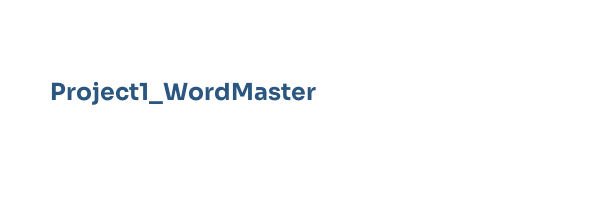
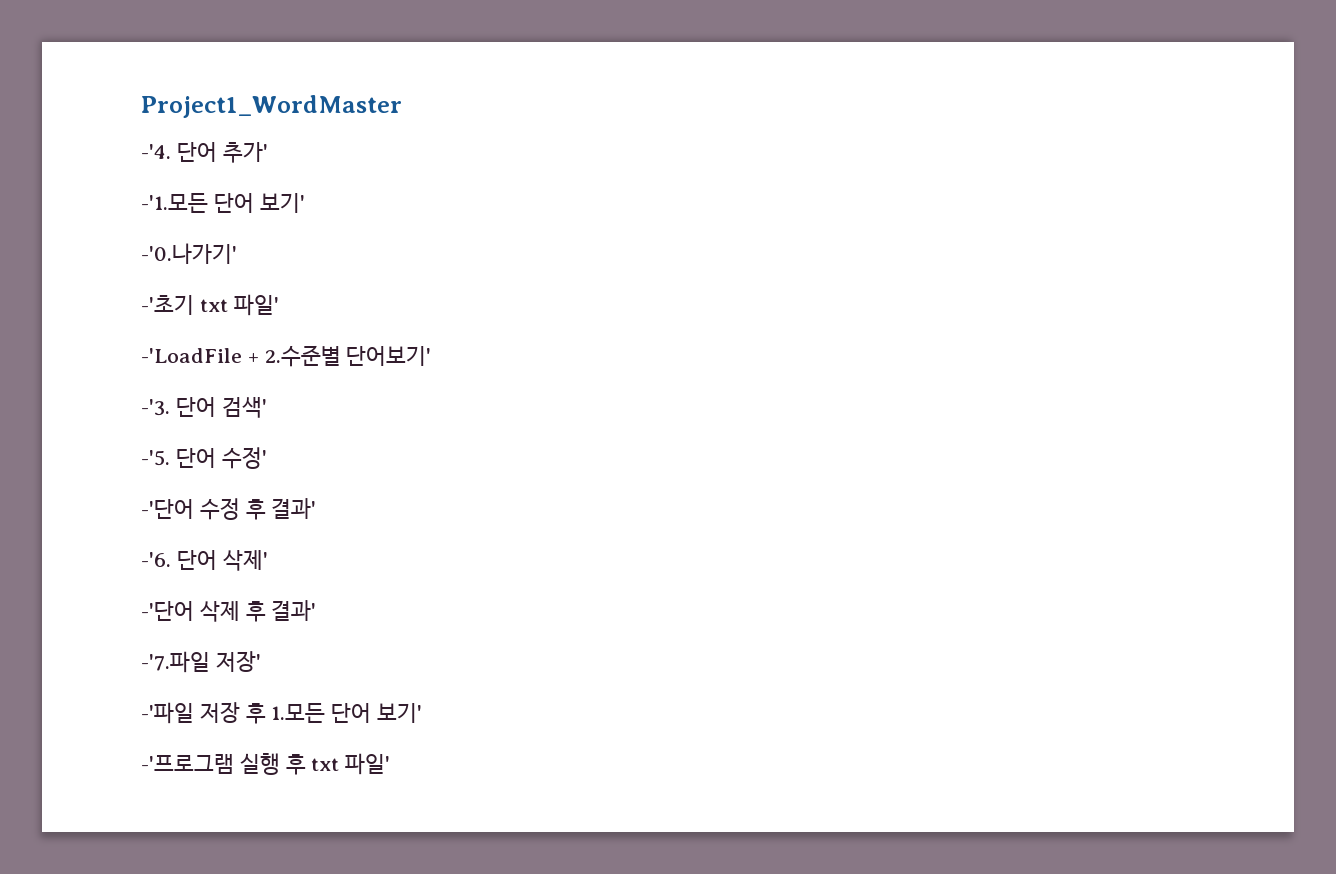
(316, 93) none -> [141,142,268,163] [141,193,305,213] [141,243,237,264] [141,294,279,316] [141,345,432,367] [141,397,267,418] [141,447,267,469] [141,498,317,520] [141,550,268,571] [141,600,317,622] [141,651,261,673] [141,702,423,724] [141,753,391,775] // -'4. 단어 추가' // -'1.모든 단어 보기' // -'0.나가기' // -'초기 txt 파일' // -'LoadFile + 2.수준별 단어보기' // -'3. 단어 검색' // -'5. 단어 수정' // -'단어 수정 후 결과' // -'6. 단어 삭제' // -'단어 삭제 후 결과' // -'7.파일 저장' // -'파일 저장 후 1.모든 단어 보기' // -'프로그램 실행 후 txt 파일'

